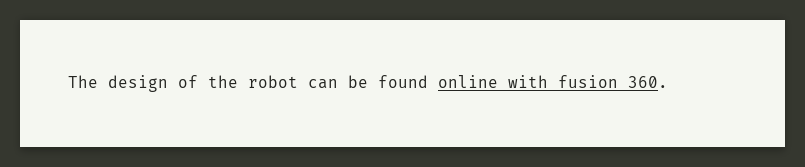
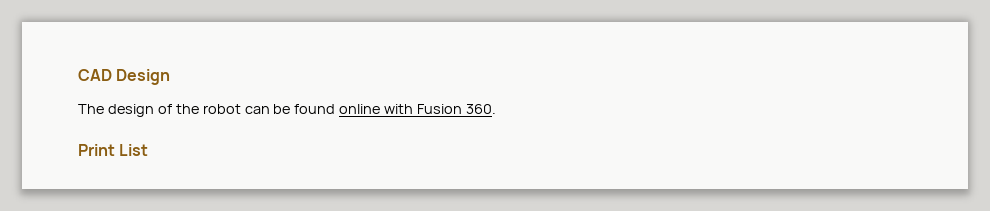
(68, 81) none -> [78,69,171,85] CAD Design //
[558,75,618,88] fusion -> [417,104,463,114] Fusion
(668, 82) none -> [78,144,149,156] // Print List

